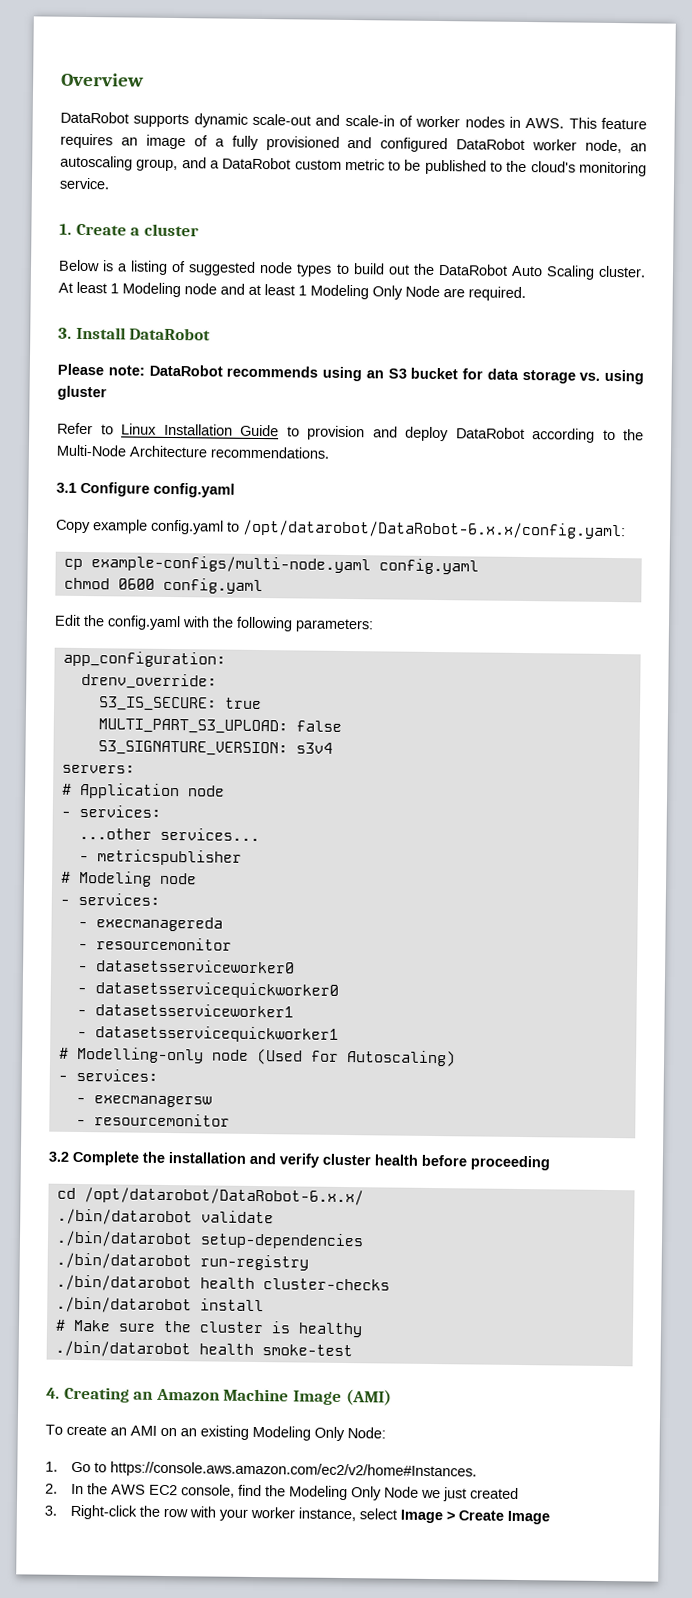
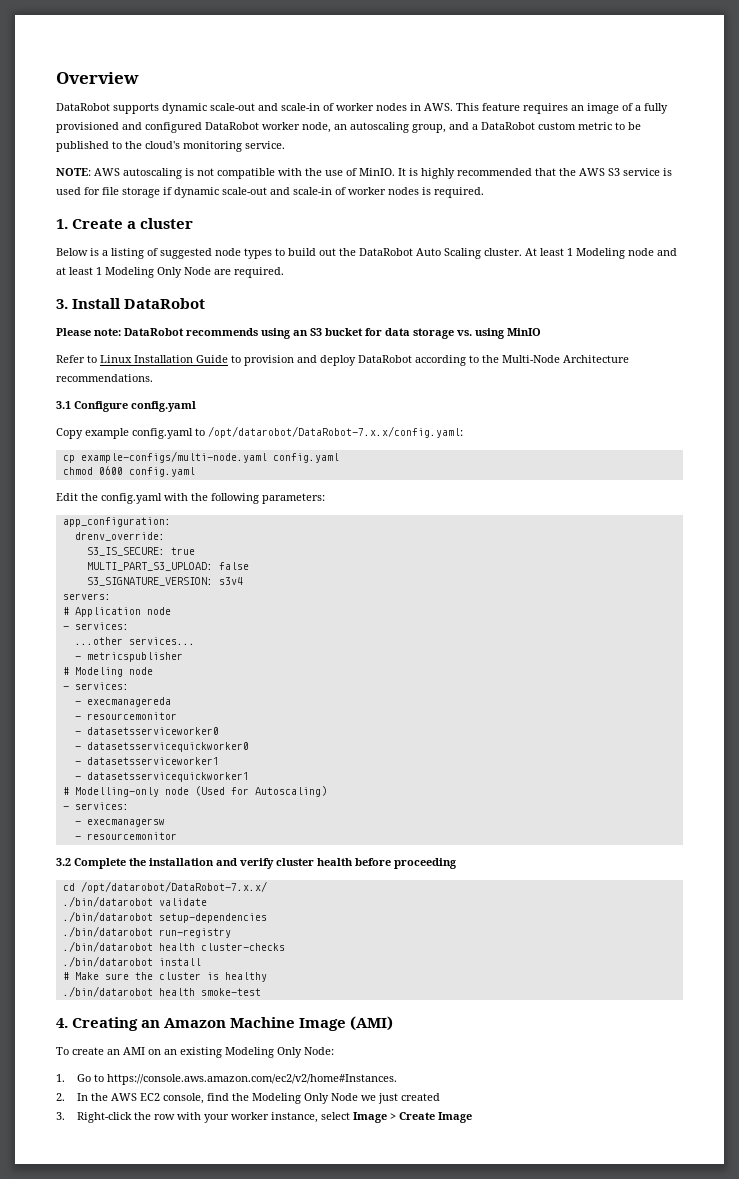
(110, 183) none -> [56,168,672,179] [56,187,484,198] // NOTE: AWS autoscaling is not compatible with the use of MinIO. It is highly recommended that the AWS S3 service is used for file storage if dynamic scale-out and scale-in of worker nodes is required.
[57,385,107,401] gluster -> [507,328,541,336] MinIO
[242,519,626,540] /opt/datarobot/DataRobot-6.x.x/config.yaml: -> [208,426,463,438] /opt/datarobot/DataRobot-7.x.x/config.yaml:
[83,1187,364,1206] /opt/datarobot/DataRobot-6.x.x/ -> [80,881,267,893] /opt/datarobot/DataRobot-7.x.x/

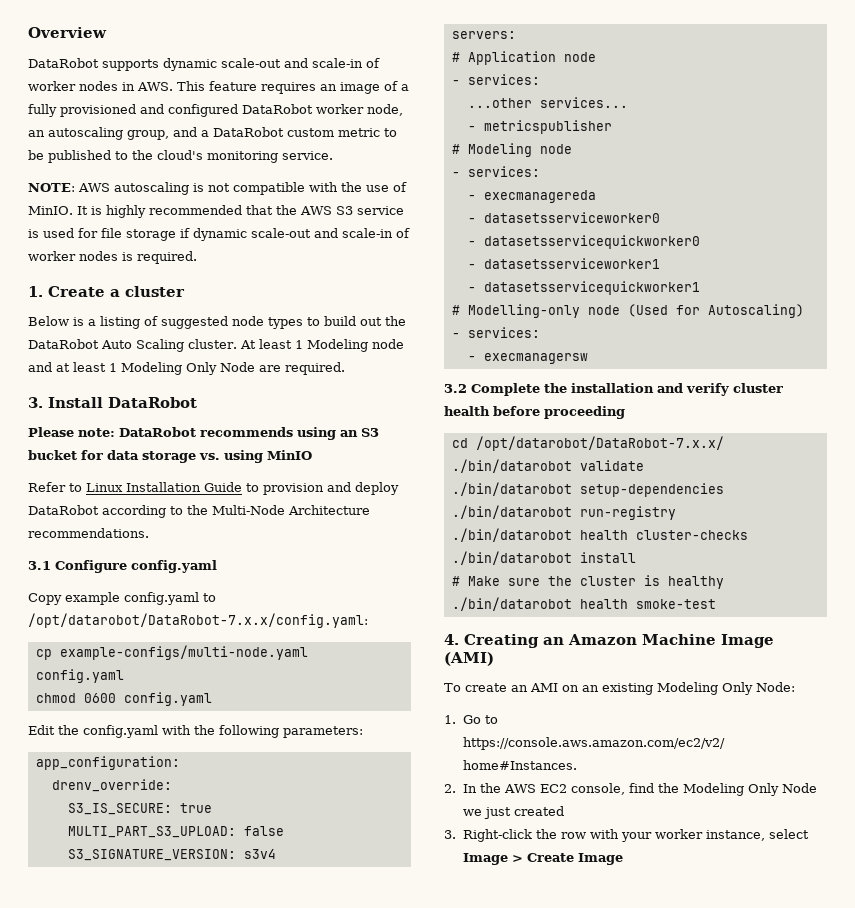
[74,712,177,720] // - resourcemonitor -> (596, 196) none
[74,832,177,840] // - resourcemonitor -> (588, 358) none

